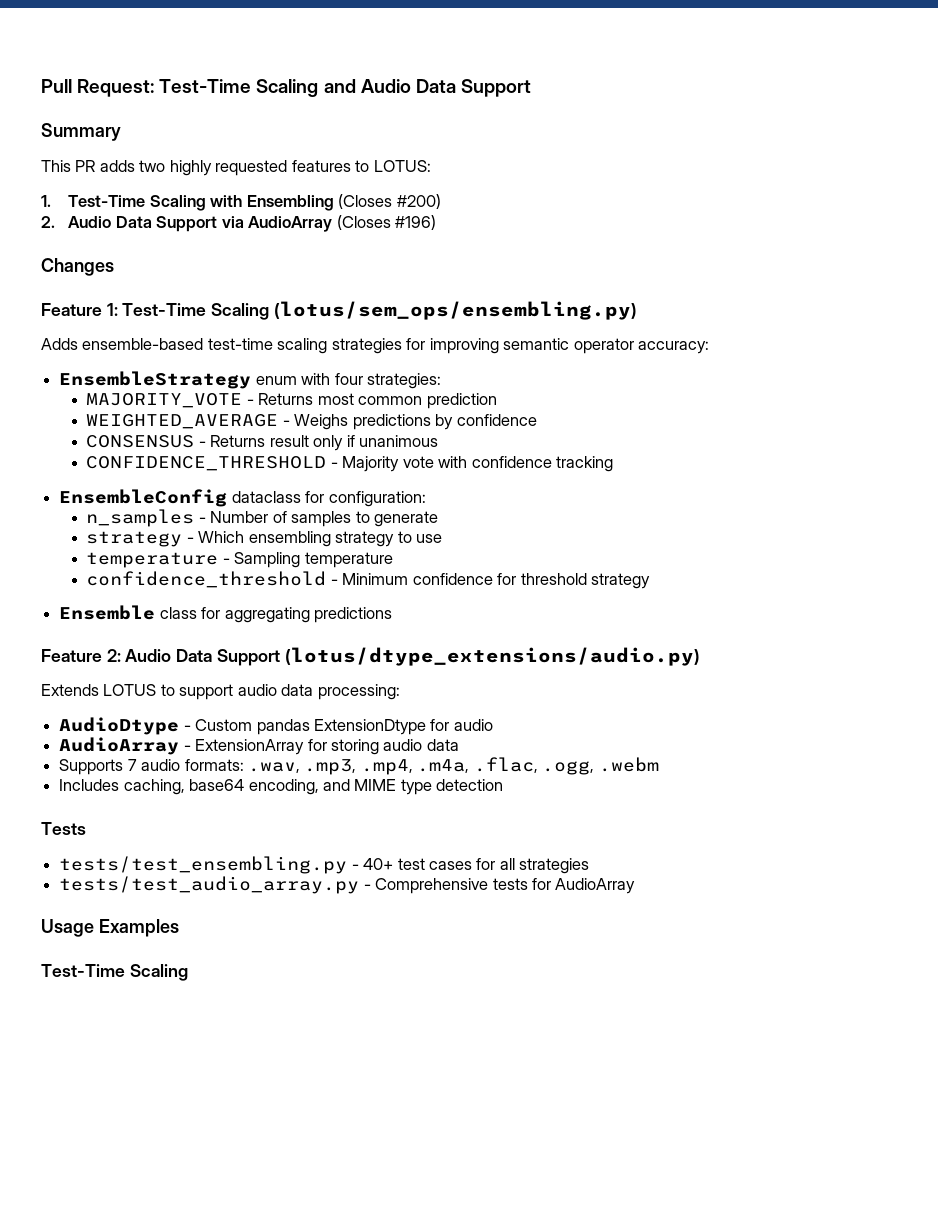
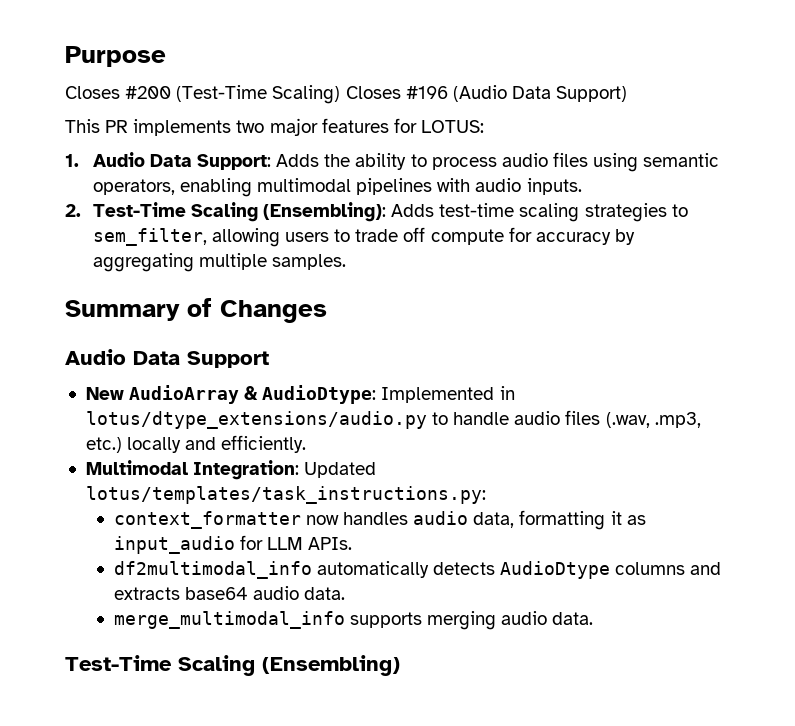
[41,79,531,97] [41,123,121,141] [41,160,431,176] [41,194,441,211] [41,215,437,232] [41,258,114,276] [41,301,637,320] [41,338,710,354] [59,371,441,389] [86,393,497,409] [86,414,537,430] [86,435,439,451] [86,456,614,472] [59,489,426,507] [86,509,439,527] [86,531,443,547] [86,552,393,568] [86,571,651,589] [59,605,392,623] [41,647,700,666] [41,684,400,700] [59,717,493,735] [59,737,459,755] [59,757,659,775] [59,779,504,795] [41,822,86,835] [59,856,590,874] [59,876,636,894] [41,919,179,937] [41,964,188,981] Pull Request: Test-Time Scaling and Audio Data Support // Summary // This PR adds two highly requested features to LOTUS: // 1. Test-Time Scaling with Ensembling (Closes #200) // 2. Audio Data Support via AudioArray (Closes #196) // Changes // Feature 1: Test-Time Scaling (lotus/sem_ops/ensembling.py) // Adds ensemble-based test-time scaling strategies for improving semantic operator accuracy: // EnsembleStrategy enum with four strategies: // MAJORITY_VOTE - Returns most common prediction // WEIGHTED_AVERAGE - Weighs predictions by confidence // CONSENSUS - Returns result only if unanimous // CONFIDENCE_THRESHOLD - Majority vote with confidence tracking // EnsembleConfig dataclass for configuration: // n_samples - Number of samples to generate // strategy - Which ensembling strategy to use // temperature - Sampling temperature // confidence_threshold - Minimum confidence for threshold strategy // Ensemble class for aggregating predictions // Feature 2: Audio Data Support (lotus/dtype_extensions/audio.py) // Extends LOTUS to support audio data processing: // AudioDtype - Custom pandas ExtensionDtype for audio // AudioArray - ExtensionArray for storing audio data // Supports 7 audio formats: .wav, .mp3, .mp4, .m4a, .flac, .ogg, .webm // Includes caching, base64 encoding, and MIME type detection // Tests // tests/test_ensembling.py - 40+ test cases for all strategies // tests/test_audio_array.py - Comprehensive tests for AudioArray // Usage Examples // Test-Time Scaling -> [65,46,166,67] [65,85,628,104] [65,118,484,136] [65,152,720,172] [92,178,582,197] [65,202,688,222] [92,227,635,247] [92,253,347,272] [65,298,327,323] [65,349,269,368] [85,385,515,404] [85,410,701,429] [85,435,307,453] [85,460,377,480] [85,486,486,504] [113,510,646,530] [113,535,353,554] [113,561,722,579] [113,586,346,600] [113,611,594,630] [65,655,400,676] Purpose // Closes #200 (Test-Time Scaling) Closes #196 (Audio Data Support) // This PR implements two major features for LOTUS: // 1. Audio Data Support: Adds the ability to process audio files using semantic operators, enabling multimodal pipelines with audio inputs. // 2. Test-Time Scaling (Ensembling): Adds test-time scaling strategies to sem_filter, allowing users to trade off compute for accuracy by aggregating multiple samples. // Summary of Changes // Audio Data Support // New AudioArray & AudioDtype: Implemented in lotus/dtype_extensions/audio.py to handle audio files (.wav, .mp3, etc.) locally and efficiently. // Multimodal Integration: Updated lotus/templates/task_instructions.py: // context_formatter now handles audio data, formatting it as input_audio for LLM APIs. // df2multimodal_info automatically detects AudioDtype columns and extracts base64 audio data. // merge_multimodal_info supports merging audio data. // Test-Time Scaling (Ensembling)

